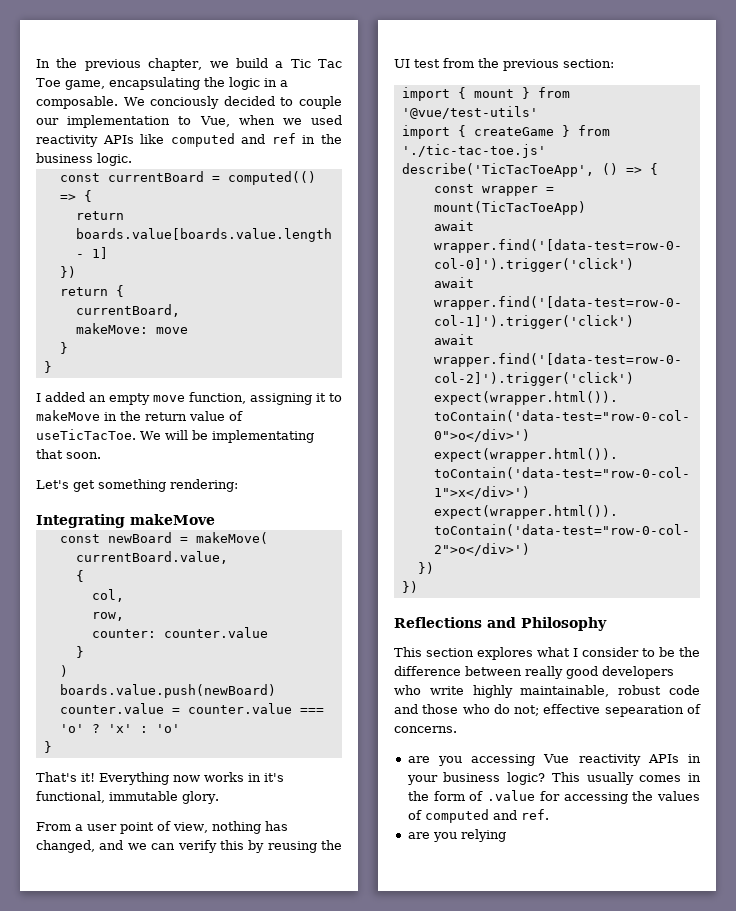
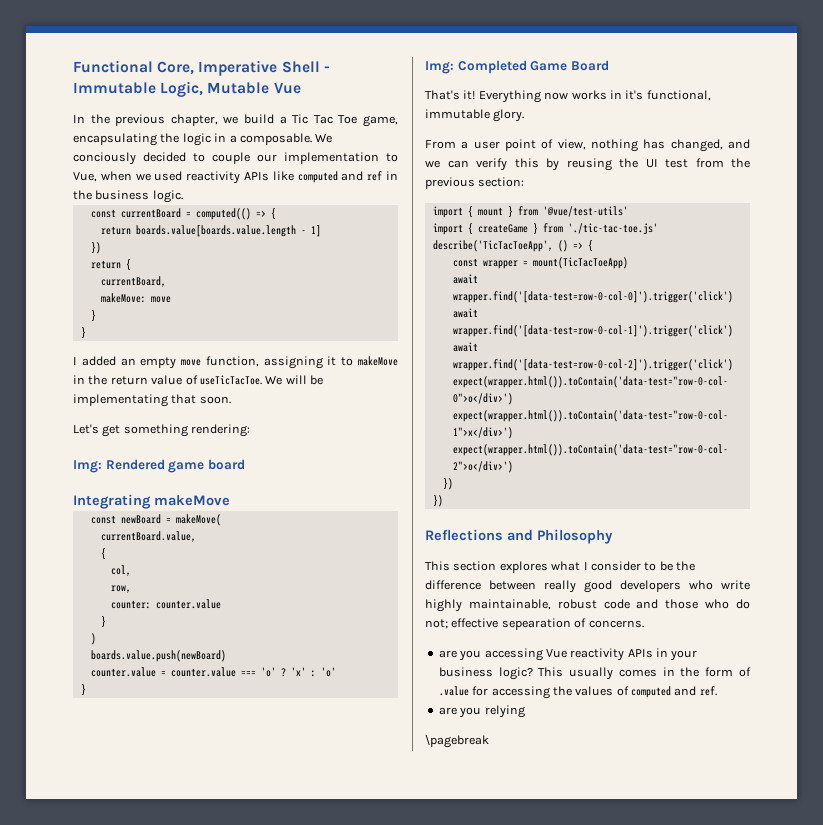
(36, 63) none -> [73,60,330,76] [73,81,301,97] Functional Core, Imperative Shell - Immutable Logic, Mutable Vue //
(238, 485) none -> [73,459,245,473] // Img: Rendered game board
(52, 747) none -> [425,60,609,74] // Img: Completed Game Board
(506, 835) none -> [425,734,489,748] // \pagebreak

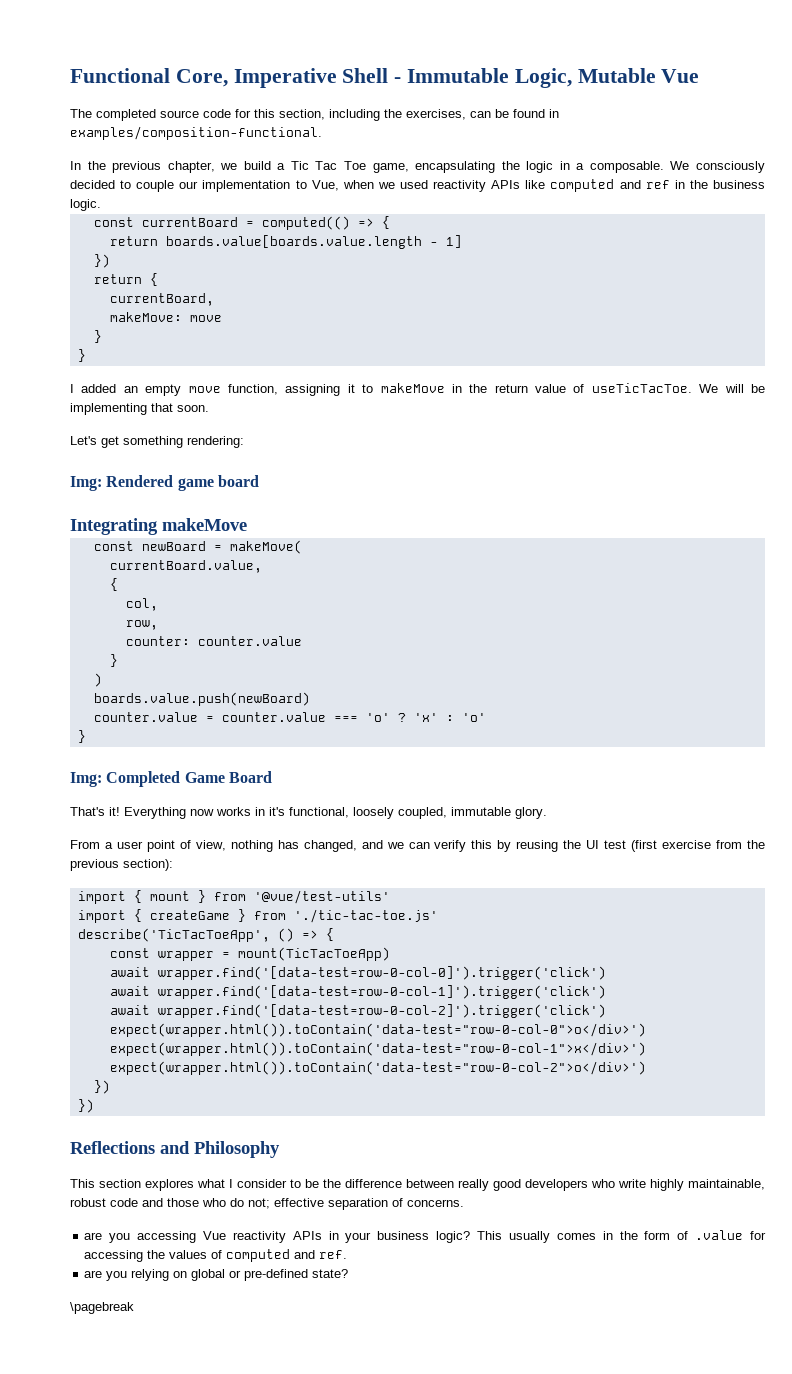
(301, 88) none -> [70,109,559,121] [70,126,322,140] // The completed source code for this section, including the exercises, can be found in examples/composition-functional.
[73,152,136,165] conciously -> [695,161,765,173] consciously
[73,394,168,407] implementating -> [70,403,147,415] implementing
(711, 95) none -> [353,807,447,819] loosely coupled,
(688, 163) none -> [631,840,712,852] (first exercise
[478,177,525,187] section: -> [123,859,173,871] section):
[501,618,571,630] sepearation -> [328,1198,388,1210] separation
(525, 711) none -> [173,1269,349,1281] on global or pre-defined state?

